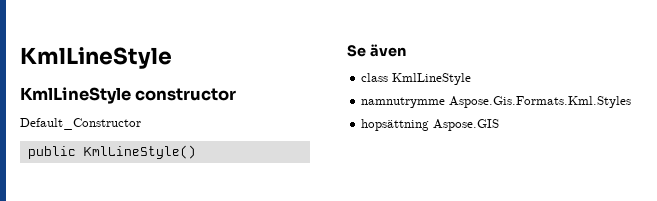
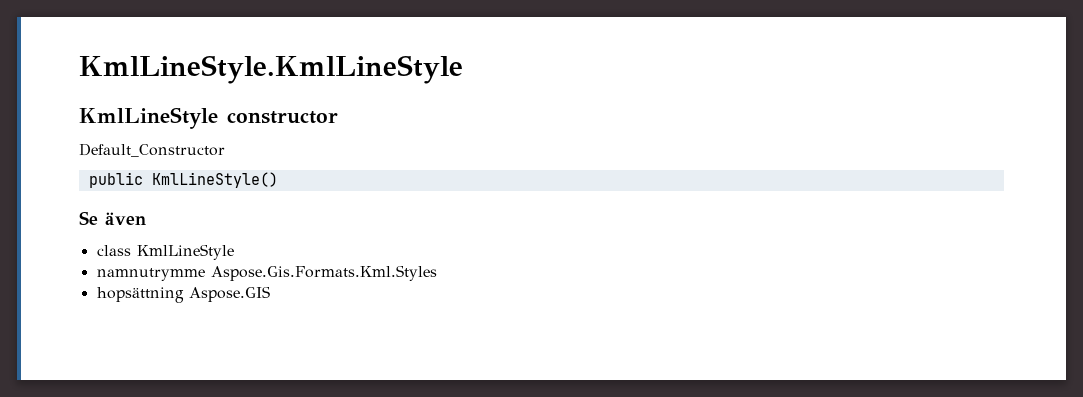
[20,47,172,69] KmlLineStyle -> [79,55,463,84] KmlLineStyle.KmlLineStyle

